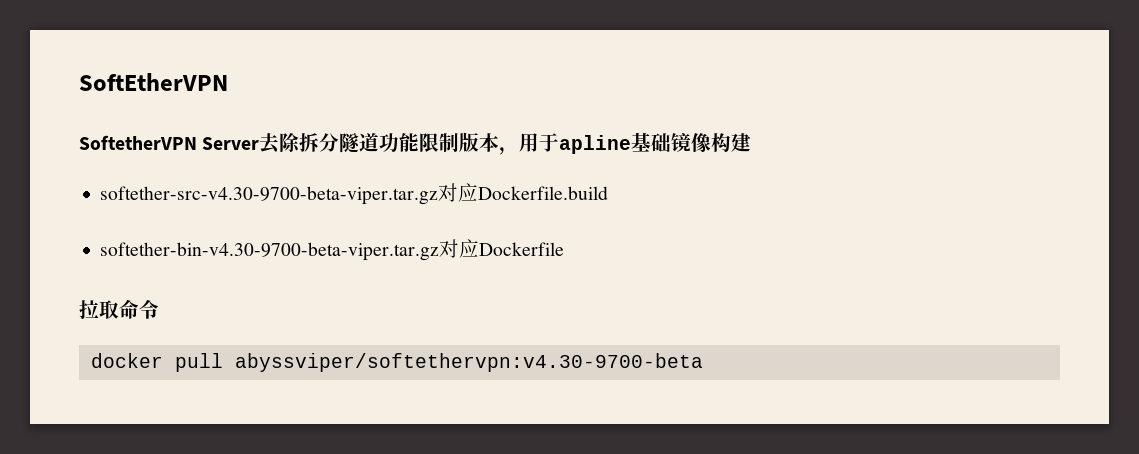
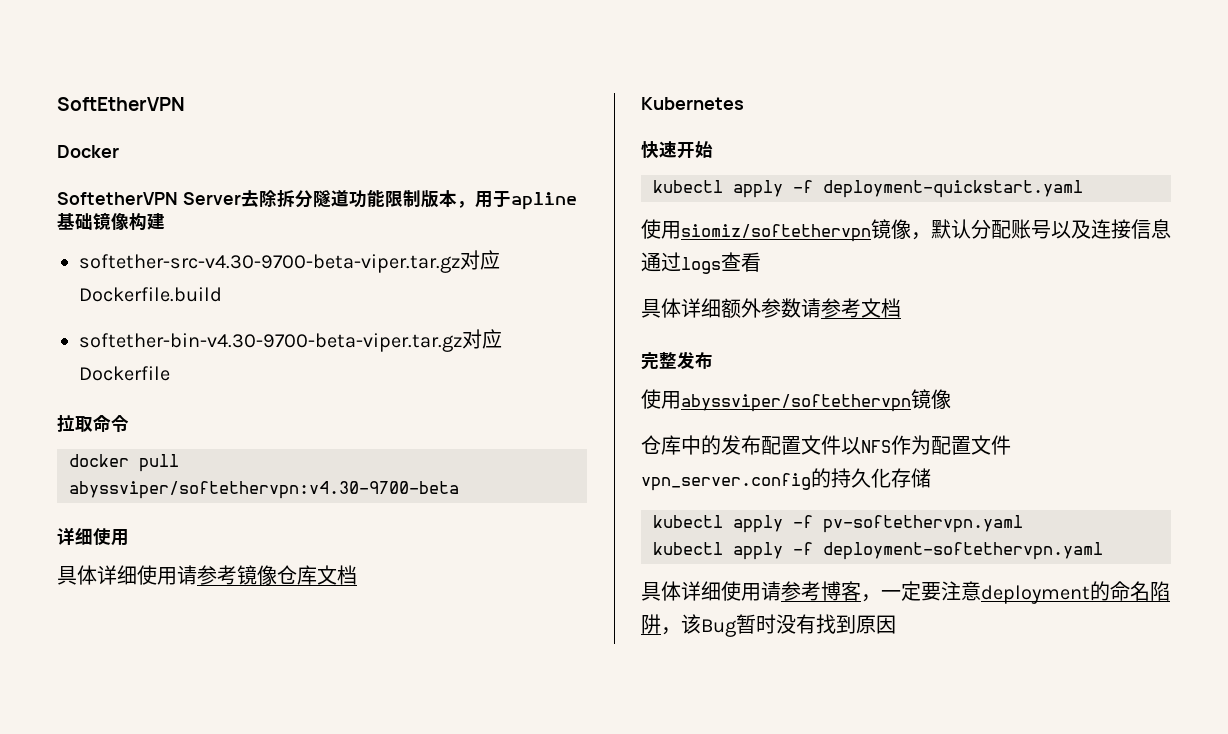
(228, 82) none -> [57,145,119,158] // Docker
(703, 362) none -> [57,527,129,546] [57,565,357,585] [641,97,744,110] [641,141,713,159] [653,180,1083,198] [641,219,1171,242] [641,252,761,274] [641,298,901,318] [641,351,713,370] [641,389,951,412] [641,435,1011,455] [641,468,931,491] [653,515,1023,533] [653,542,1103,560] [641,581,1170,604] [641,614,896,637] // 详细使用 // 具体详细使用请参考镜像仓库文档 // Kubernetes // 快速开始 // kubectl apply -f deployment-quickstart.yaml // 使用siomiz/softethervpn镜像，默认分配账号以及连接信息通过logs查看 // 具体详细额外参数请参考文档 // 完整发布 // 使用abyssviper/softethervpn镜像 // 仓库中的发布配置文件以NFS作为配置文件vpn_server.config的持久化存储 // kubectl apply -f pv-softethervpn.yaml // kubectl apply -f deployment-softethervpn.yaml // 具体详细使用请参考博客，一定要注意deployment的命名陷阱，该Bug暂时没有找到原因

